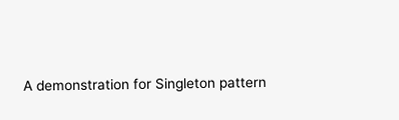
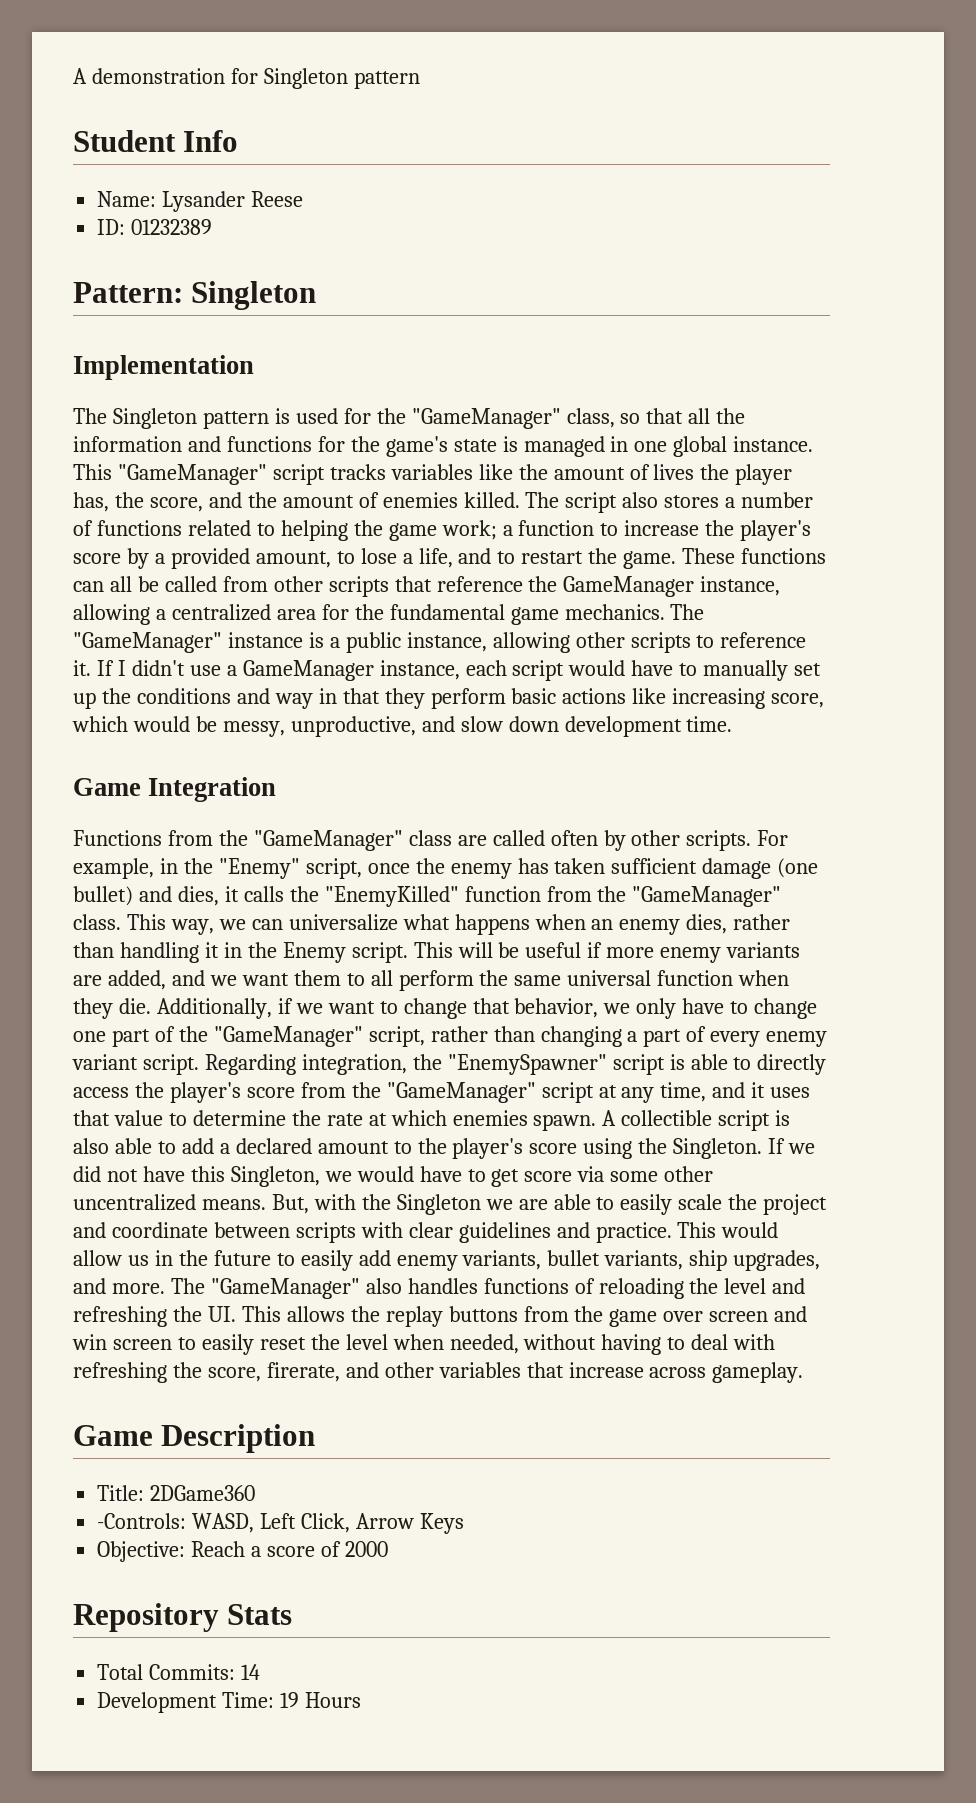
(267, 83) none -> [73,130,239,152] [97,191,304,212] [97,219,213,235] [73,281,317,310] [73,355,254,380] [73,408,746,429] [73,436,814,457] [73,464,793,485] [73,492,814,513] [73,520,812,541] [73,548,827,569] [73,576,781,597] [73,604,705,625] [73,632,807,653] [73,660,822,681] [73,688,825,709] [72,716,733,737] [73,777,277,802] [73,830,789,851] [73,858,819,879] [73,886,782,907] [73,914,791,935] [73,942,801,963] [73,970,790,991] [73,998,818,1019] [73,1026,828,1047] [72,1054,827,1075] [73,1082,811,1103] [73,1110,791,1131] [73,1138,816,1159] [73,1166,714,1187] [73,1194,828,1215] [73,1222,779,1243] [73,1250,821,1271] [73,1278,806,1299] [73,1306,808,1327] [72,1334,776,1355] [73,1362,804,1383] [73,1424,316,1453] [97,1485,256,1501] [97,1513,464,1534] [97,1541,388,1562] [73,1603,293,1632] [97,1664,261,1680] [97,1692,362,1713] // Student Info // Name: Lysander Reese // ID: 01232389 // Pattern: Singleton // Implementation // The Singleton pattern is used for the "GameManager" class, so that all the information and functions for the game's state is managed in one global instance. This "GameManager" script tracks variables like the amount of lives the player has, the score, and the amount of enemies killed. The script also stores a number of functions related to helping the game work; a function to increase the player's score by a provided amount, to lose a life, and to restart the game. These functions can all be called from other scripts that reference the GameManager instance, allowing a centralized area for the fundamental game mechanics. The "GameManager" instance is a public instance, allowing other scripts to reference it. If I didn't use a GameManager instance, each script would have to manually set up the conditions and way in that they perform basic actions like increasing score, which would be messy, unproductive, and slow down development time. // Game Integration // Functions from the "GameManager" class are called often by other scripts. For example, in the "Enemy" script, once the enemy has taken sufficient damage (one bullet) and dies, it calls the "EnemyKilled" function from the "GameManager" class. This way, we can universalize what happens when an enemy dies, rather than handling it in the Enemy script. This will be useful if more enemy variants are added, and we want them to all perform the same universal function when they die. Additionally, if we want to change that behavior, we only have to change one part of the "GameManager" script, rather than changing a part of every enemy variant script. Regarding integration, the "EnemySpawner" script is able to directly access the player's score from the "GameManager" script at any time, and it uses that value to determine the rate at which enemies spawn. A collectible script is also able to add a declared amount to the player's score using the Singleton. If we did not have this Singleton, we would have to get score via some other uncentralized means. But, with the Singleton we are able to easily scale the project and coordinate between scripts with clear guidelines and practice. This would allow us in the future to easily add enemy variants, bullet variants, ship upgrades, and more. The "GameManager" also handles functions of reloading the level and refreshing the UI. This allows the replay buttons from the game over screen and win screen to easily reset the level when needed, without having to deal with refreshing the score, firerate, and other variables that increase across gameplay. // Game Description // Title: 2DGame360 // -Controls: WASD, Left Click, Arrow Keys // Objective: Reach a score of 2000 // Repository Stats // Total Commits: 14 // Development Time: 19 Hours

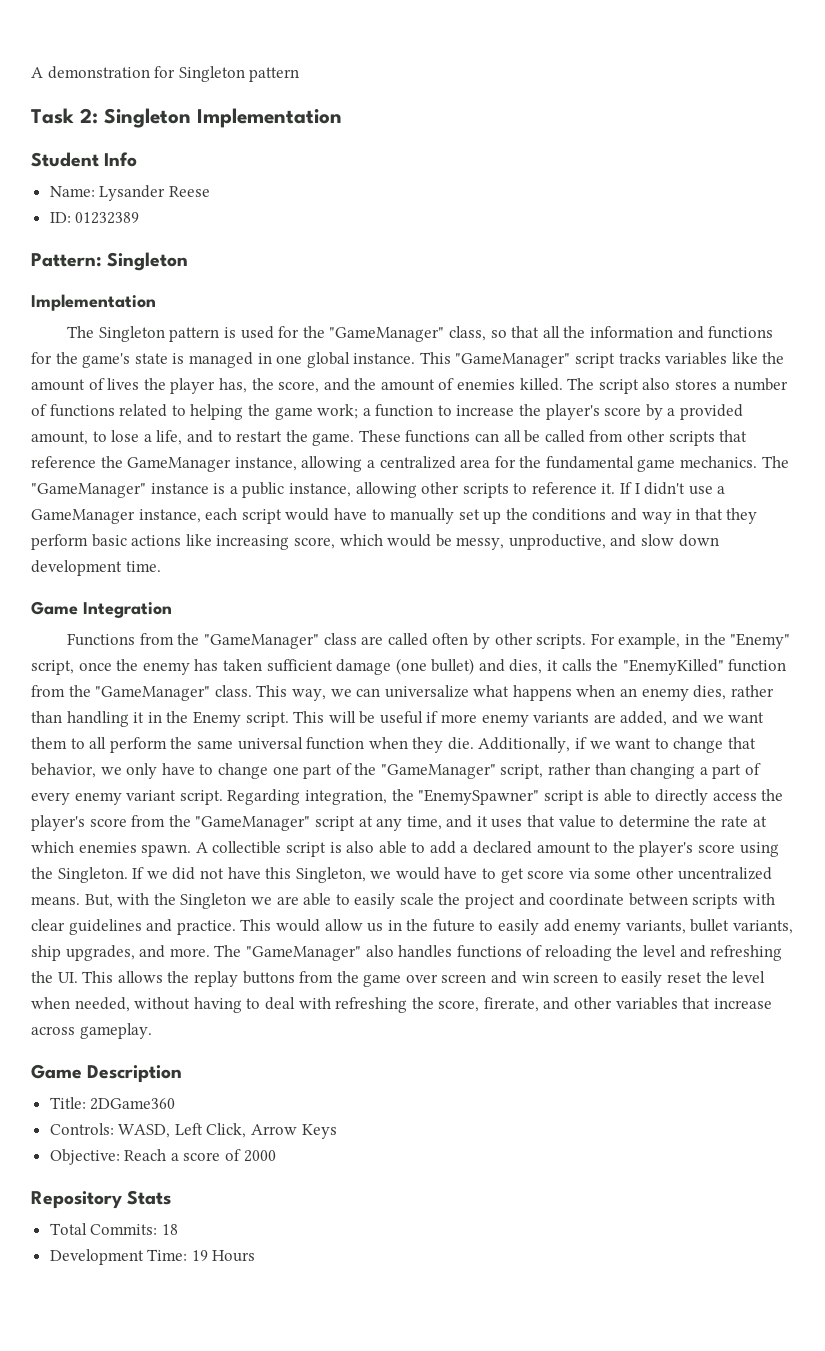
(420, 80) none -> [31,108,342,128] // Task 2: Singleton Implementation
[97,1513,187,1529] -Controls: -> [49,1123,114,1135] Controls:
[241,1664,261,1680] 14 -> [161,1224,178,1235] 18

